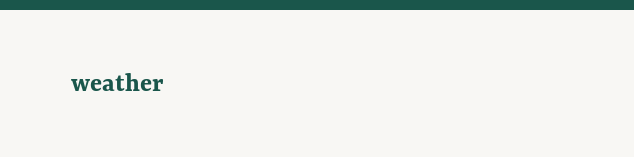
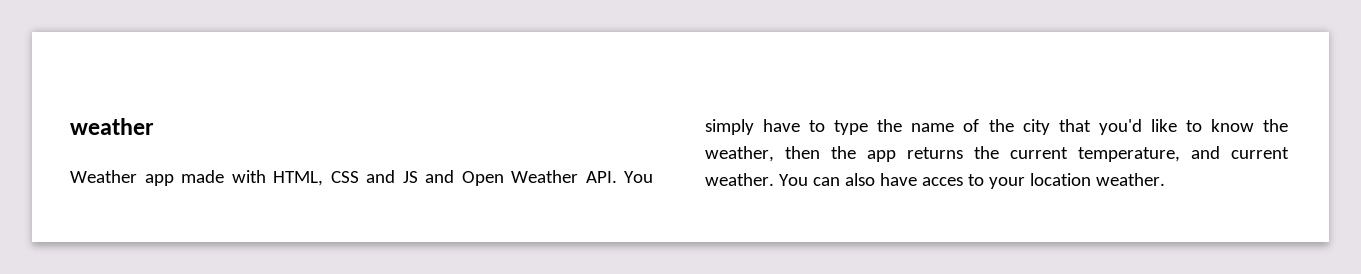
(164, 82) none -> [70,170,653,186] [705,119,1288,135] [705,146,1289,162] [705,173,1165,189] // Weather app made with HTML, CSS and JS and Open Weather API. You simply have to type the name of the city that you'd like to know the weather, then the app returns the current temperature, and current weather. You can also have acces to your location weather.

